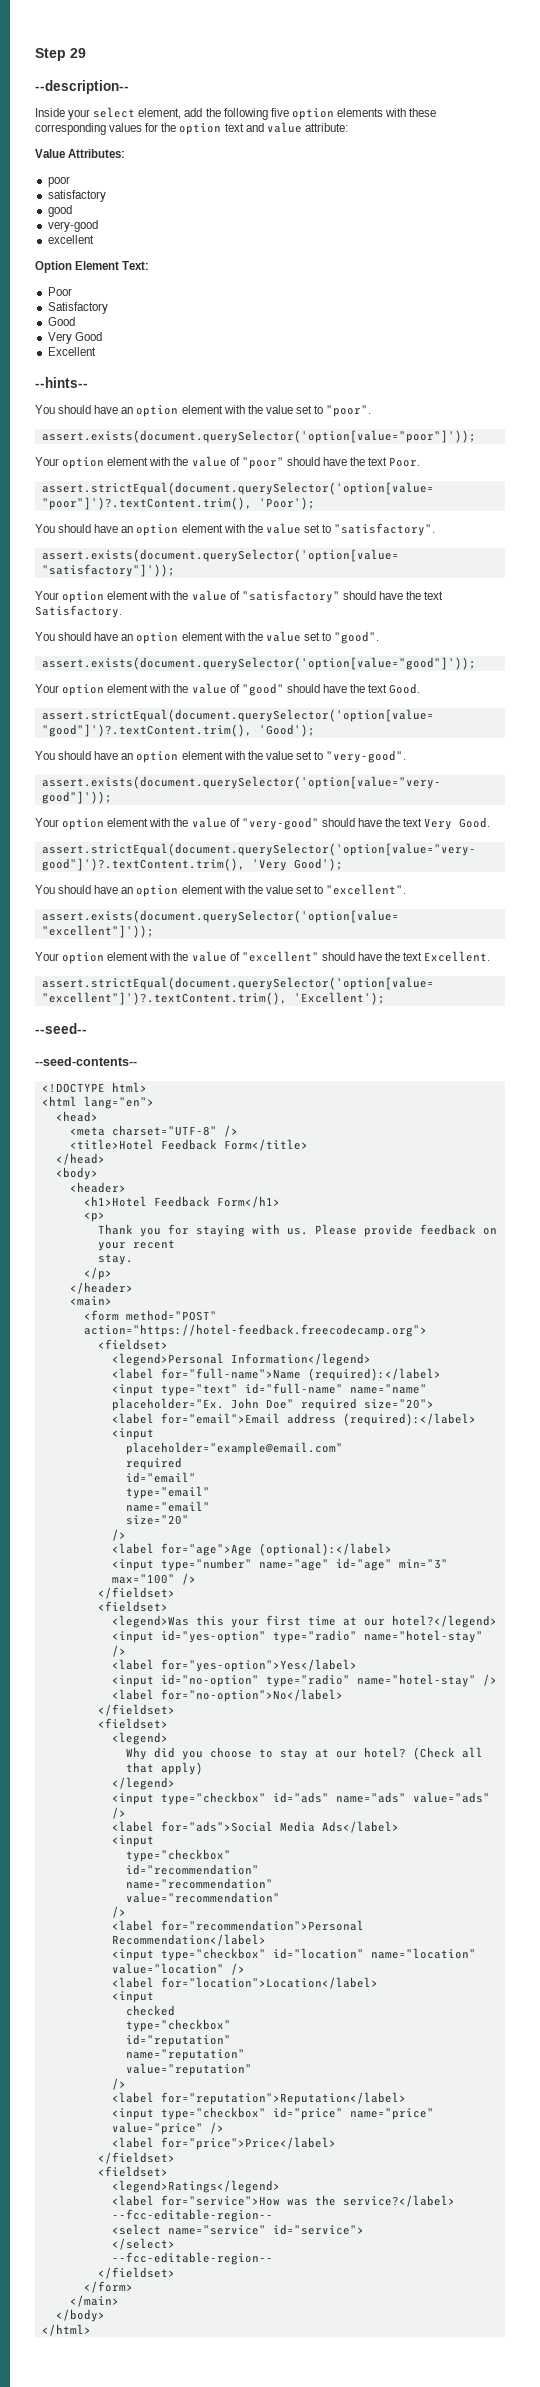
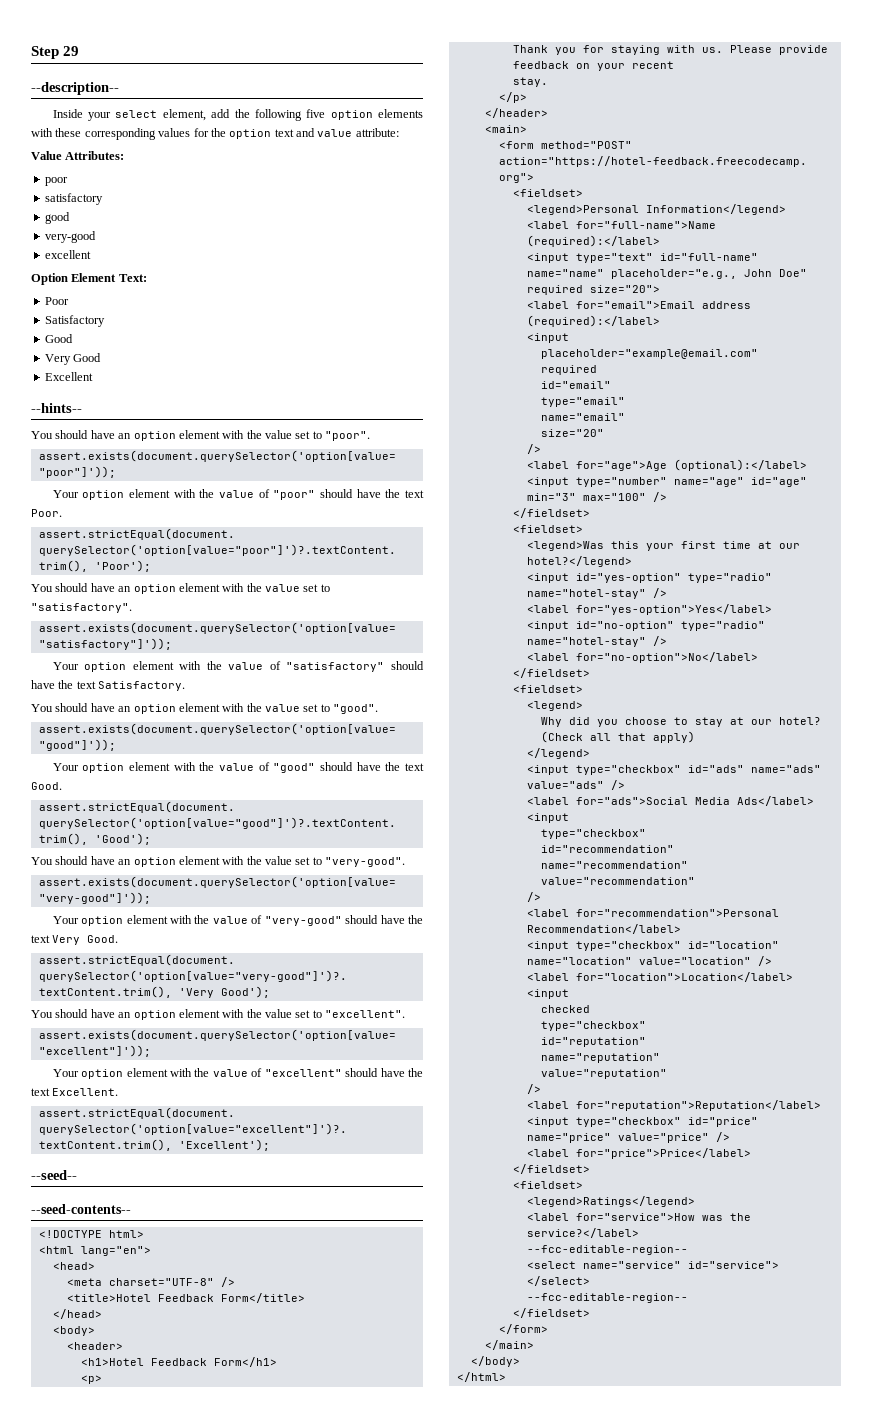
[111,1398,224,1411] placeholder="Ex. -> [610,269,737,279] placeholder="e.g.,

